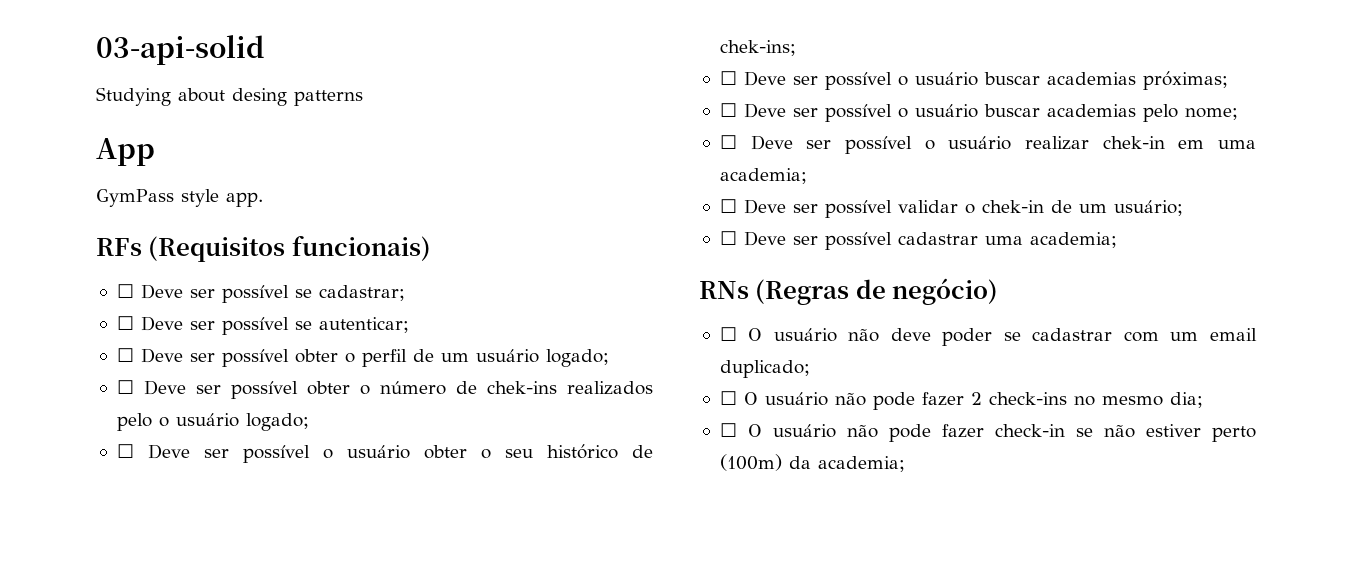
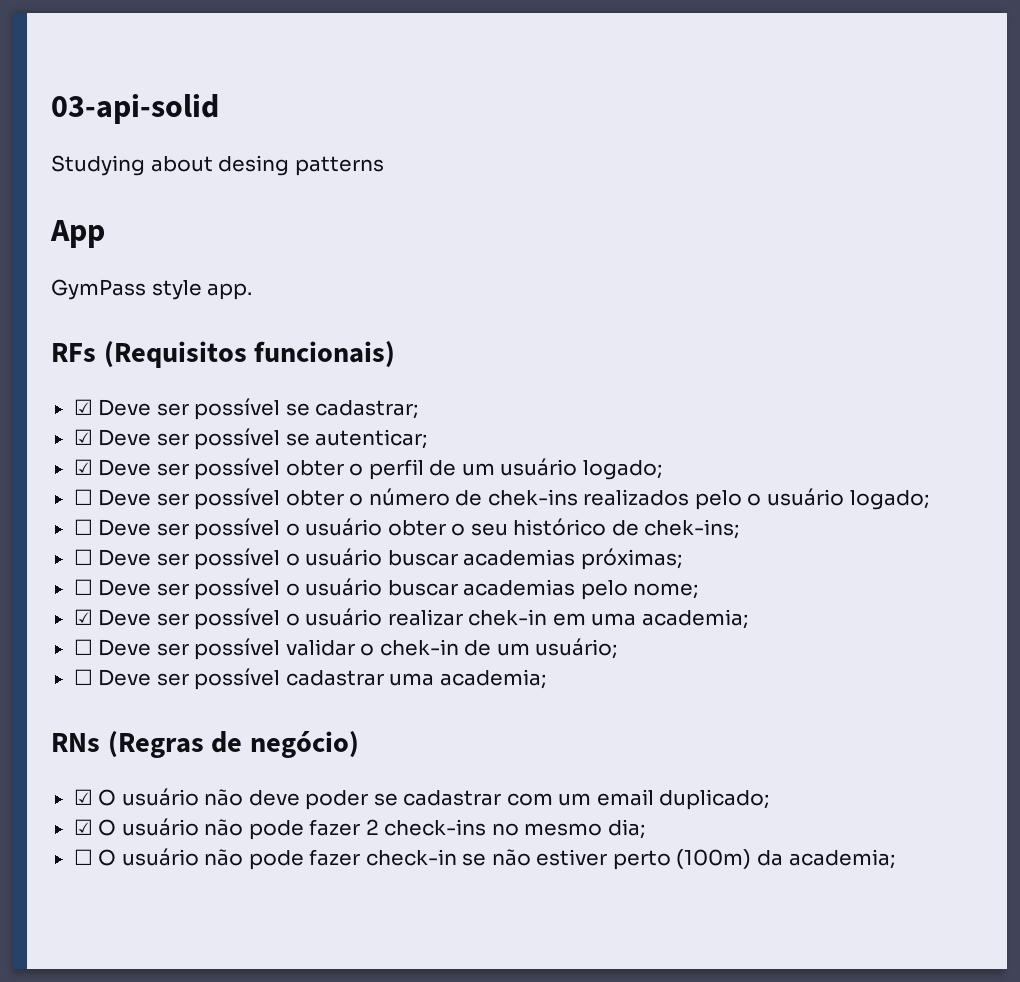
[116,284,134,298] ☐ -> [73,399,93,415] ☑
[116,316,134,330] ☐ -> [73,429,93,445] ☑
[116,348,134,362] ☐ -> [73,459,93,475] ☑
[719,135,737,149] ☐ -> [73,609,93,625] ☑
[719,327,737,341] ☐ -> [73,789,93,805] ☑
[719,391,737,405] ☐ -> [73,819,93,835] ☑

